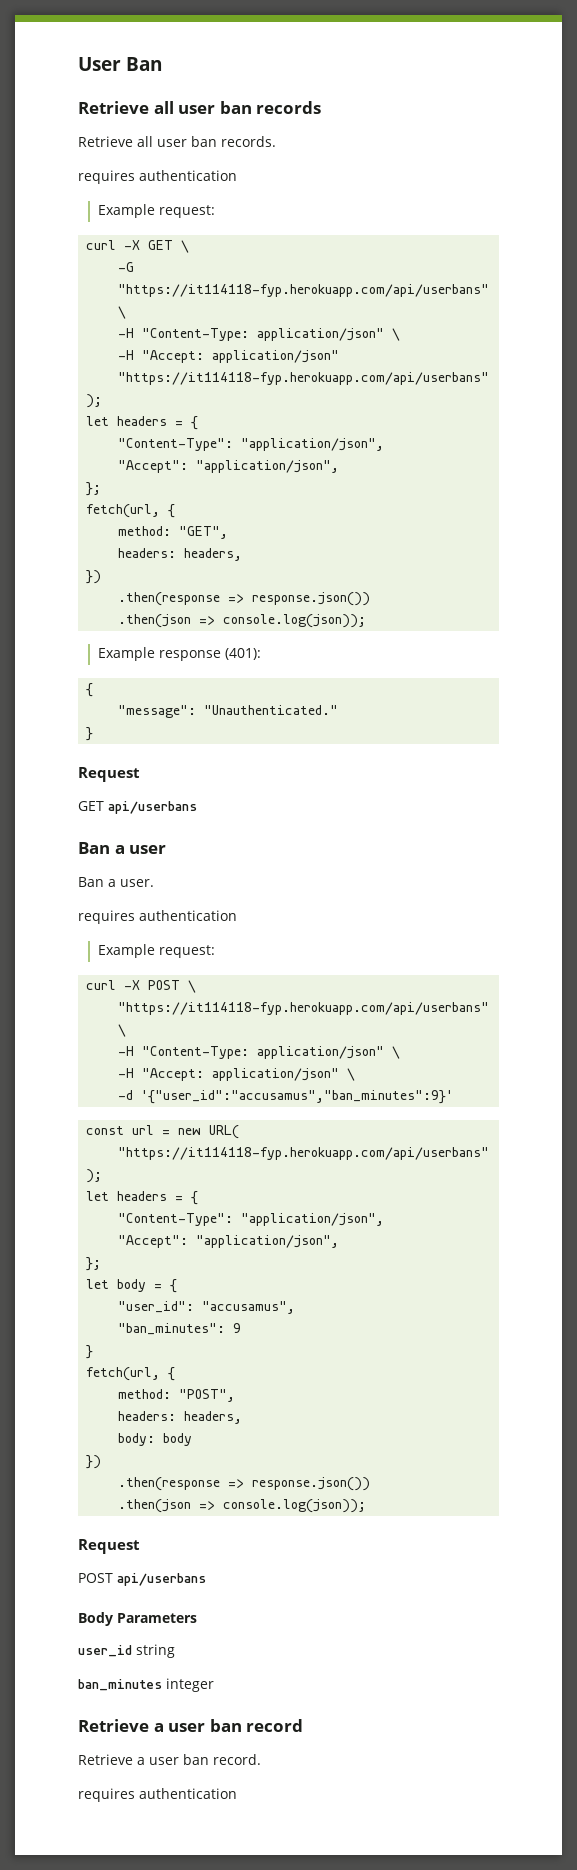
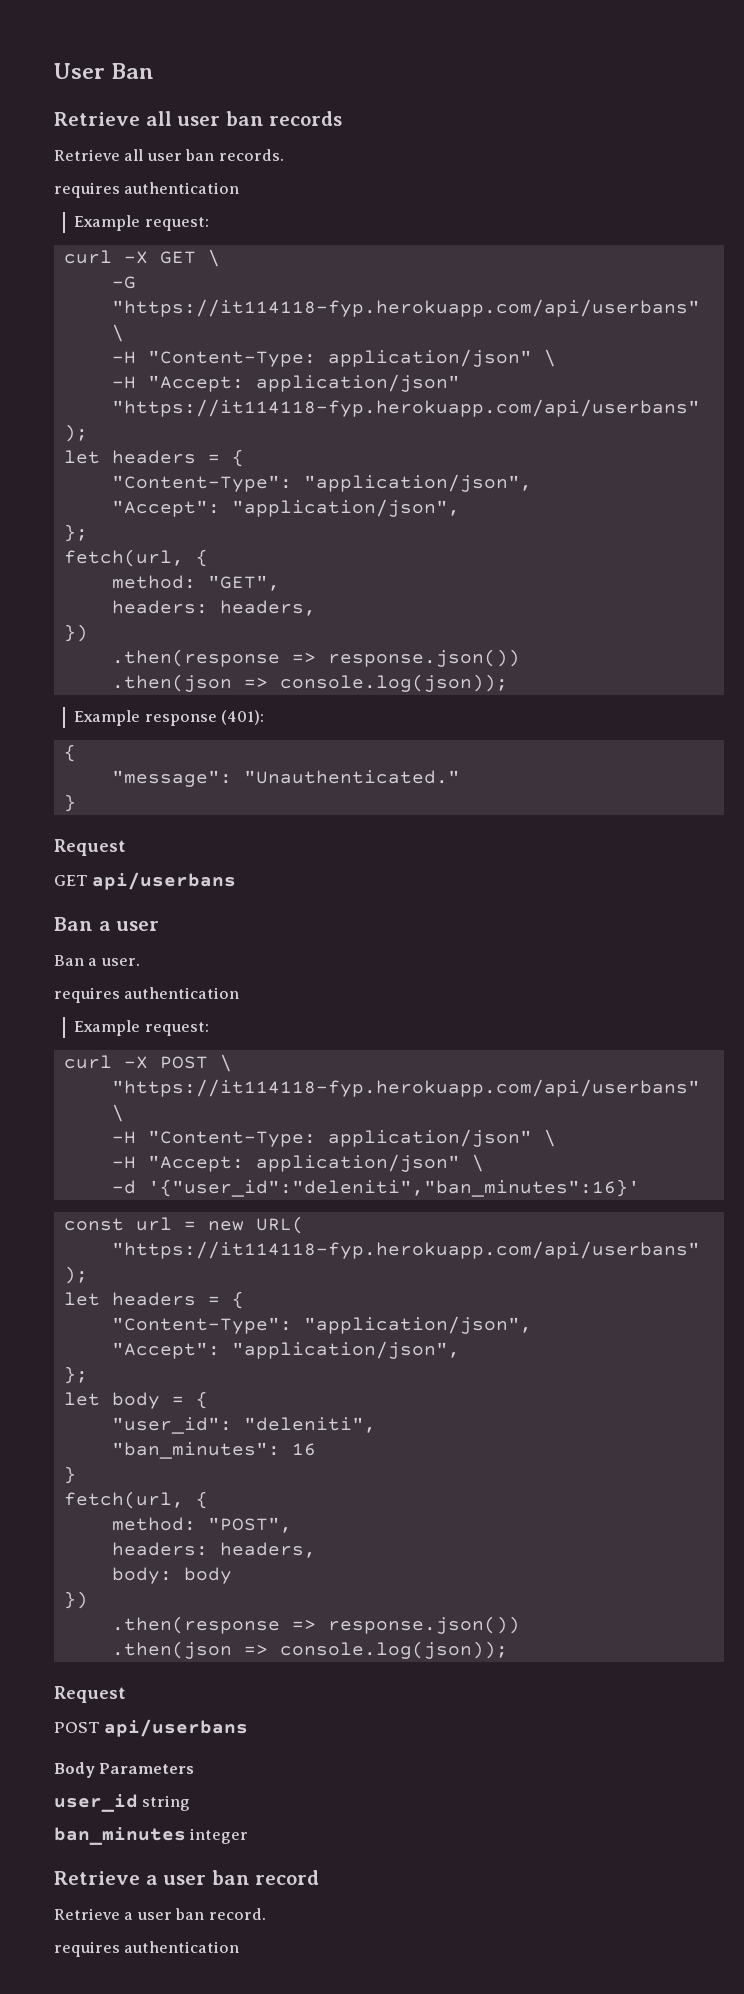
[141,1090,454,1104] '{"user_id":"accusamus","ban_minutes":9}' -> [147,1179,640,1197] '{"user_id":"deleniti","ban_minutes":16}'
[202,1301,296,1314] "accusamus", -> [243,1417,376,1433] "deleniti",
[233,1323,242,1333] 9 -> [291,1443,316,1456] 16

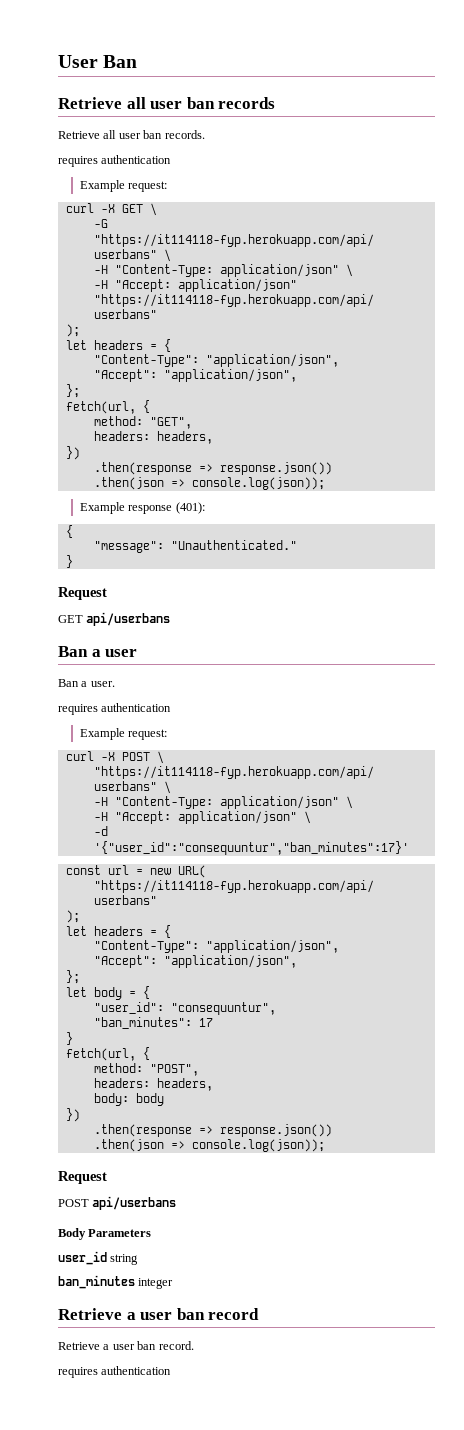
[147,1179,640,1197] '{"user_id":"deleniti","ban_minutes":16}' -> [93,841,409,855] '{"user_id":"consequuntur","ban_minutes":17}'
[243,1417,376,1433] "deleniti", -> [170,1002,276,1015] "consequuntur",
[291,1443,316,1456] 16 -> [198,1018,213,1027] 17

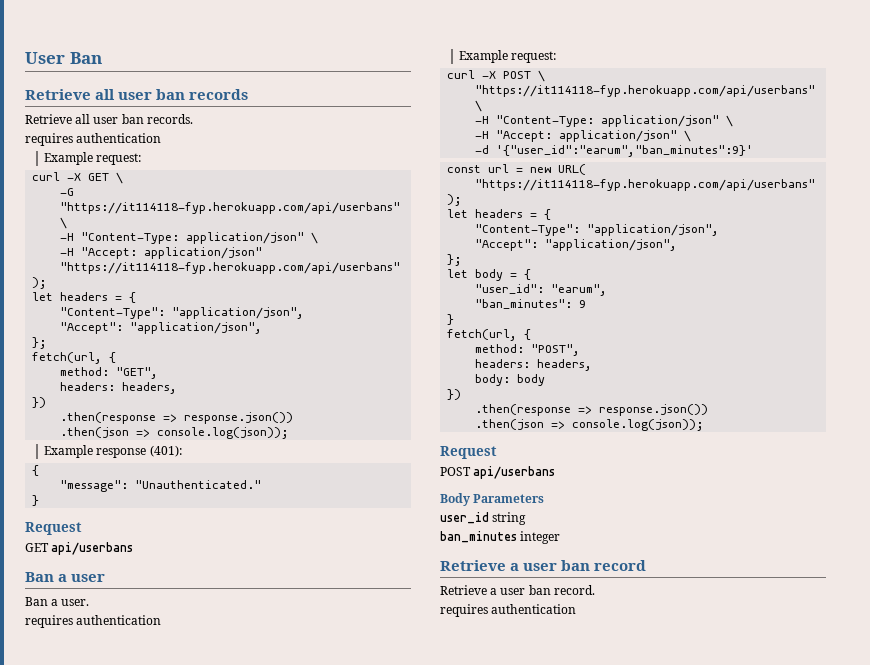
[93,841,409,855] '{"user_id":"consequuntur","ban_minutes":17}' -> [496,145,754,157] '{"user_id":"earum","ban_minutes":9}'
[170,1002,276,1015] "consequuntur", -> [551,284,608,296] "earum",
[198,1018,213,1027] 17 -> [579,300,587,308] 9

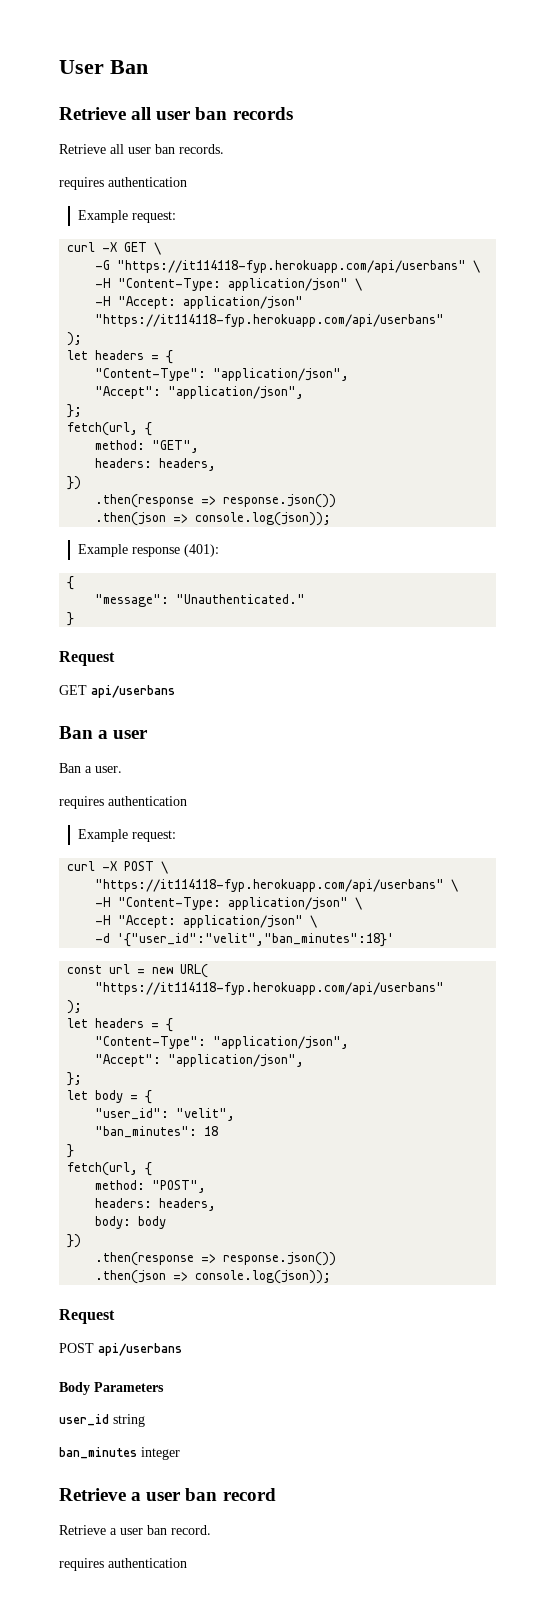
[496,145,754,157] '{"user_id":"earum","ban_minutes":9}' -> [117,933,395,947] '{"user_id":"velit","ban_minutes":18}'
[551,284,608,296] "earum", -> [176,1108,236,1121] "velit",
[579,300,587,308] 9 -> [204,1126,219,1136] 18

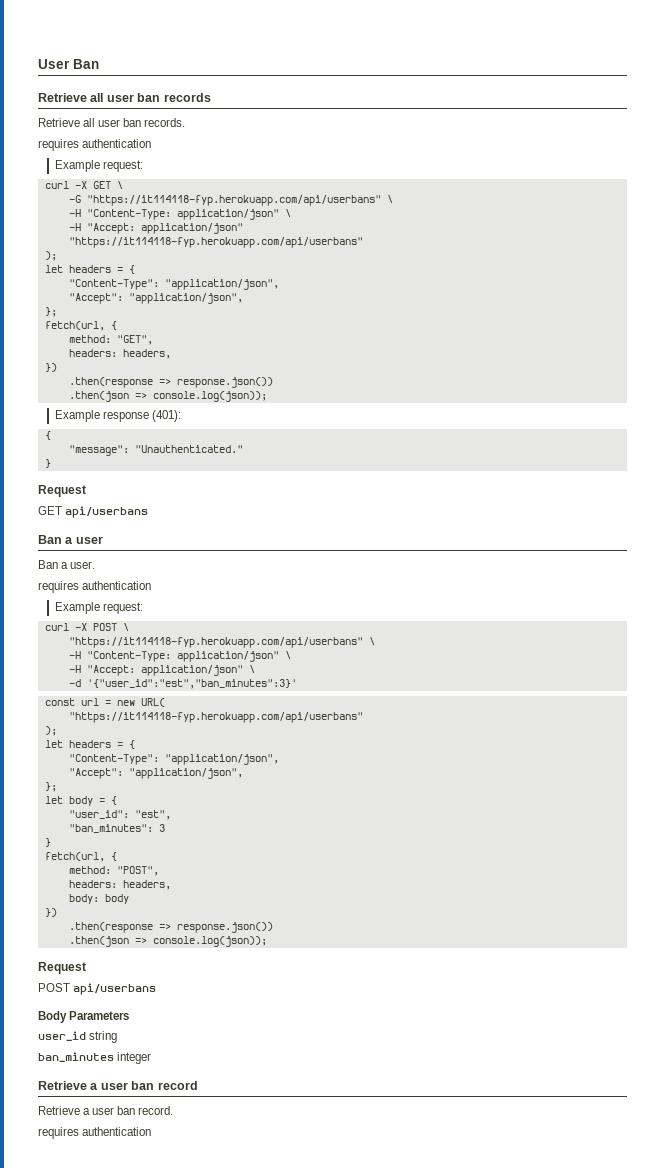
[117,933,395,947] '{"user_id":"velit","ban_minutes":18}' -> [86,679,297,689] '{"user_id":"est","ban_minutes":3}'
[176,1108,236,1121] "velit", -> [134,810,171,820] "est",
[204,1126,219,1136] 18 -> [158,824,165,832] 3

